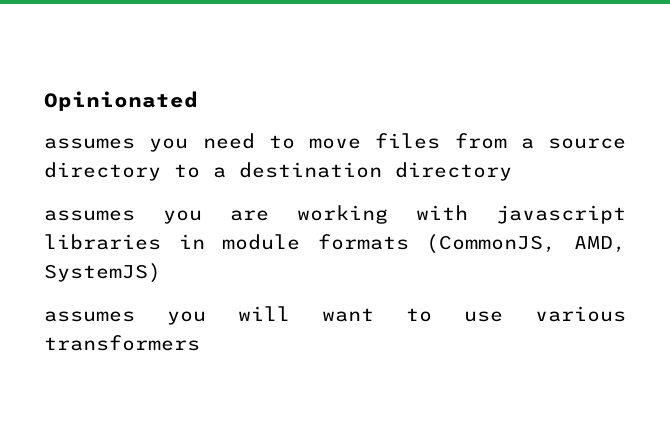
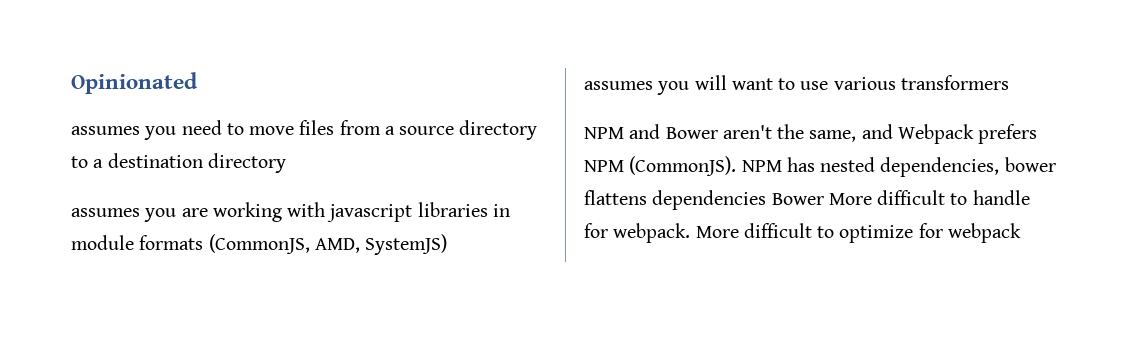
(200, 343) none -> [584,124,1038,144] [584,156,1056,177] [584,190,1030,210] [584,223,1021,243] // NPM and Bower aren't the same, and Webpack prefers NPM (CommonJS). NPM has nested dependencies, bower flattens dependencies Bower More difficult to handle for webpack. More difficult to optimize for webpack

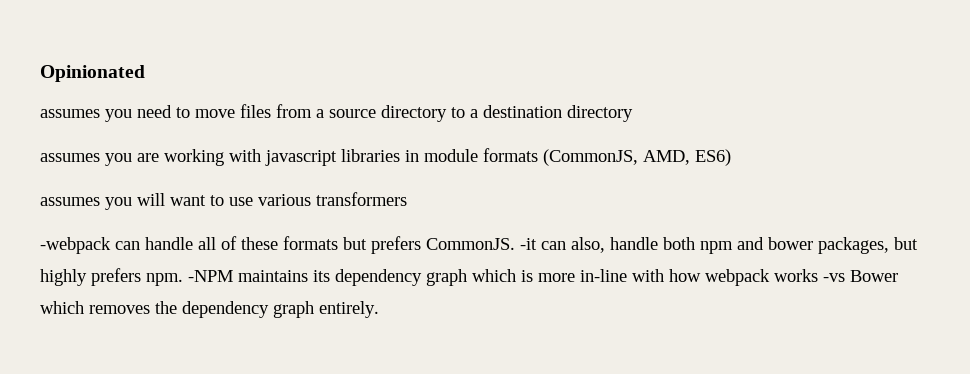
[365,234,448,255] SystemJS) -> [695,149,731,166] ES6)
[584,124,1038,144] [584,156,1056,177] [584,190,1030,210] [584,223,1021,243] NPM and Bower aren't the same, and Webpack prefers NPM (CommonJS). NPM has nested dependencies, bower flattens dependencies Bower More difficult to handle for webpack. More difficult to optimize for webpack -> [40,236,918,254] [40,268,898,286] [40,301,379,318] -webpack can handle all of these formats but prefers CommonJS. -it can also, handle both npm and bower packages, but highly prefers npm. -NPM maintains its dependency graph which is more in-line with how webpack works -vs Bower which removes the dependency graph entirely.

